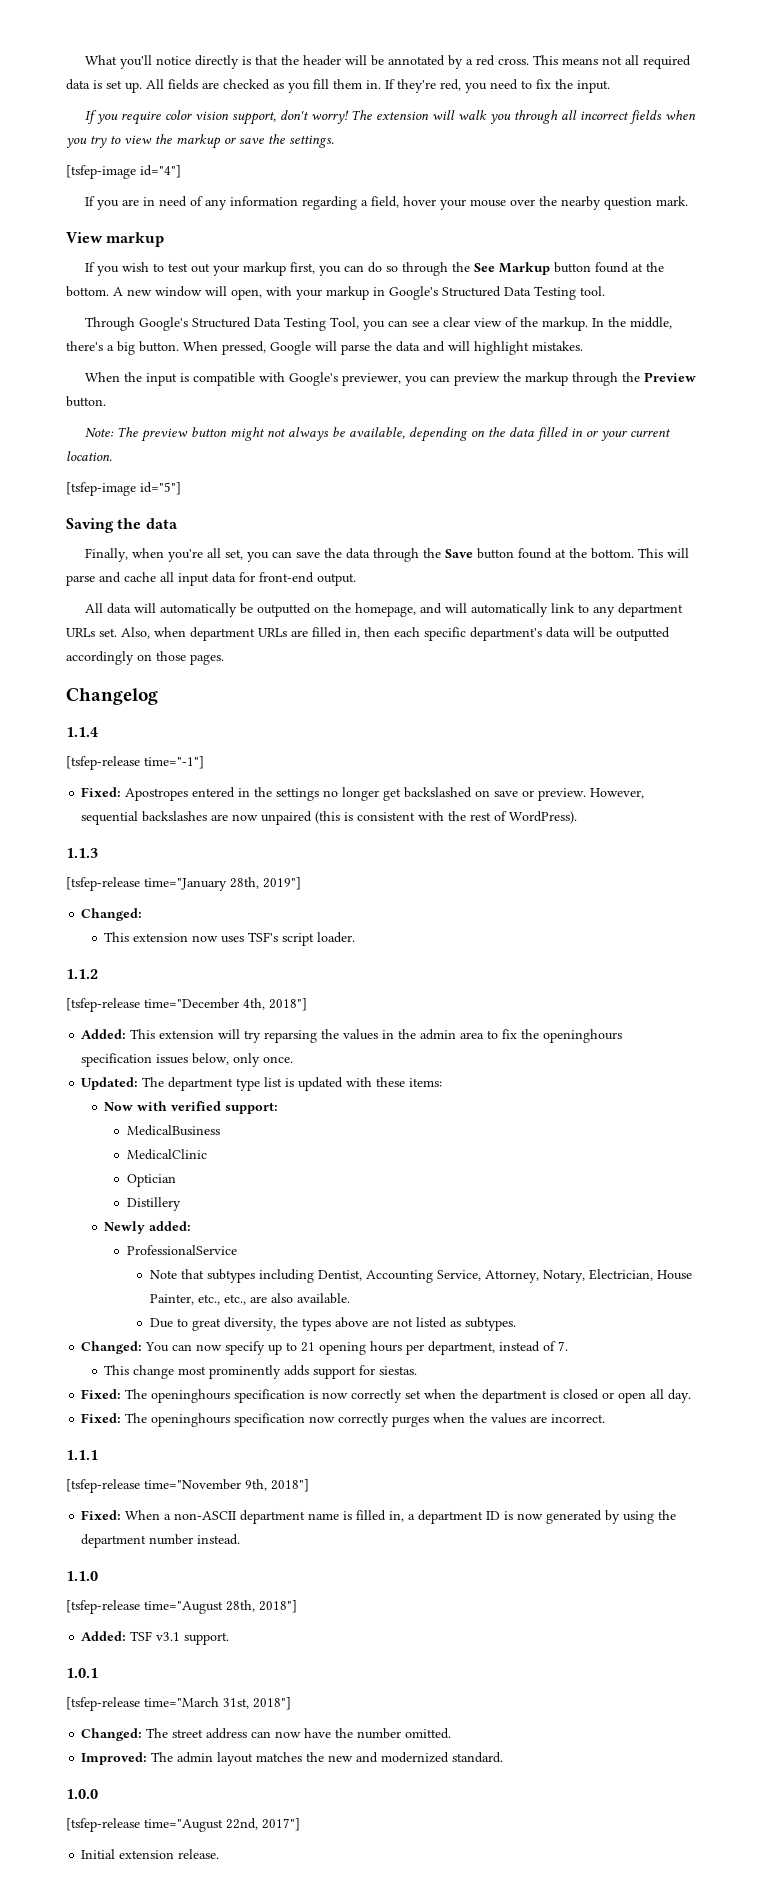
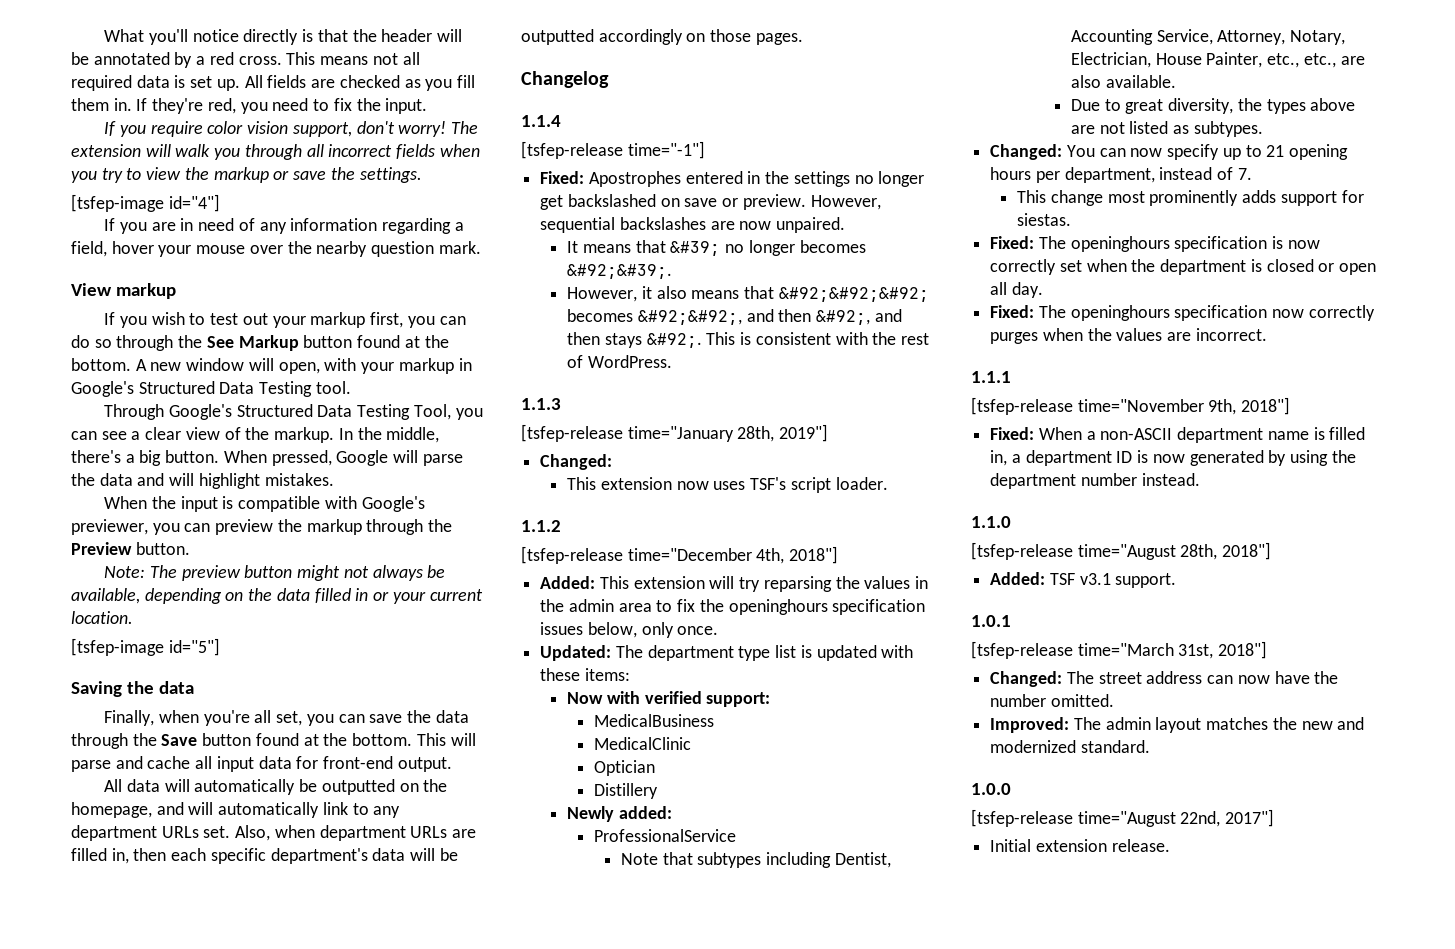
[125,788,189,801] Apostropes -> [588,171,681,187] Apostrophes
[261,811,341,825] unpaired (this -> [776,217,846,233] [567,240,866,256] [567,264,673,279] [567,286,929,302] [567,309,902,325] [567,332,736,348] unpaired. // It means that &#39; no longer becomes &#92;&#39;. // However, it also means that &#92;&#92;&#92; becomes &#92;&#92;, and then &#92;, and then stays &#92;. This
[509,811,578,824] WordPress). -> [587,355,672,368] WordPress.

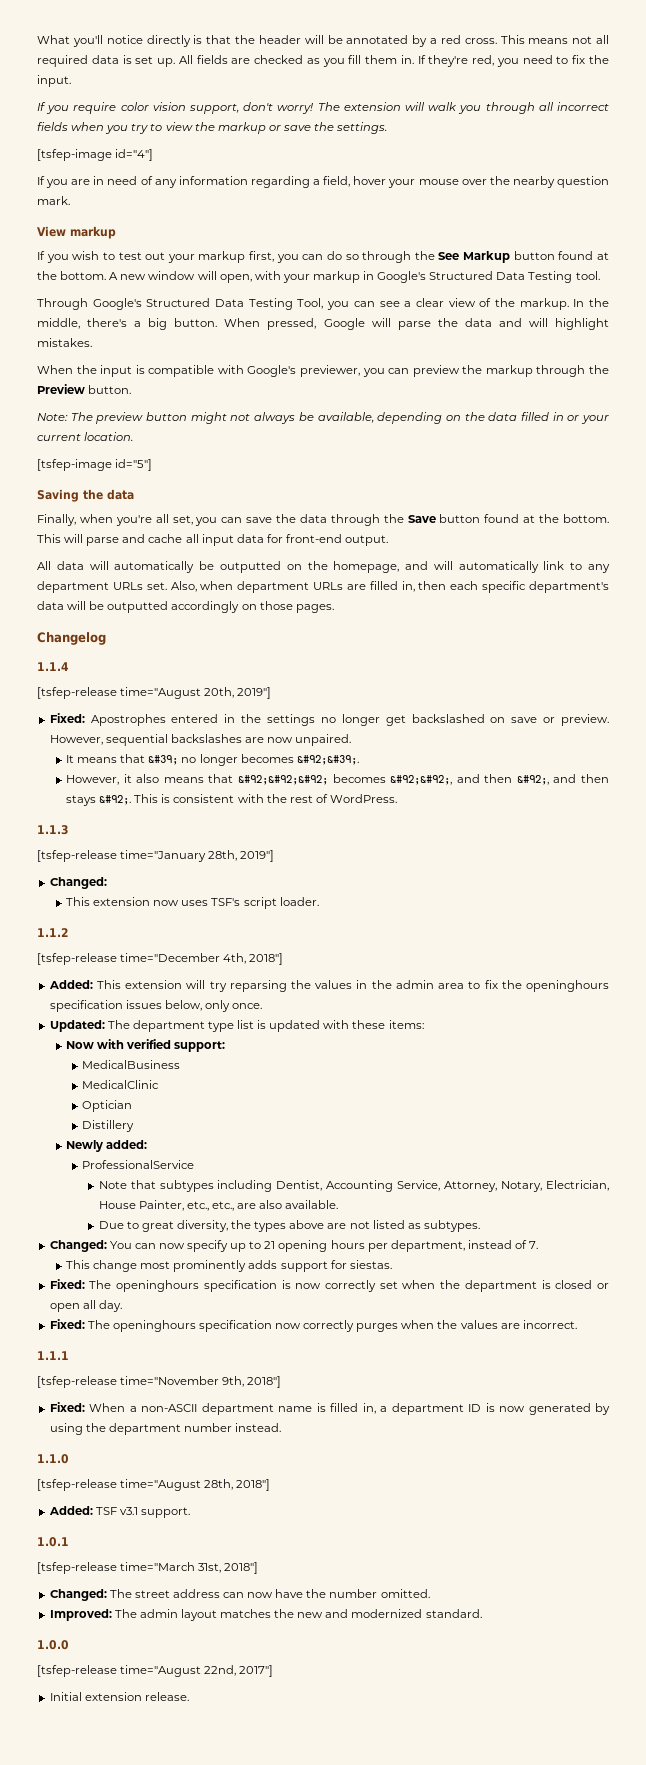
[627,141,705,159] time="-1"] -> [120,687,272,699] time="August 20th, 2019"]

